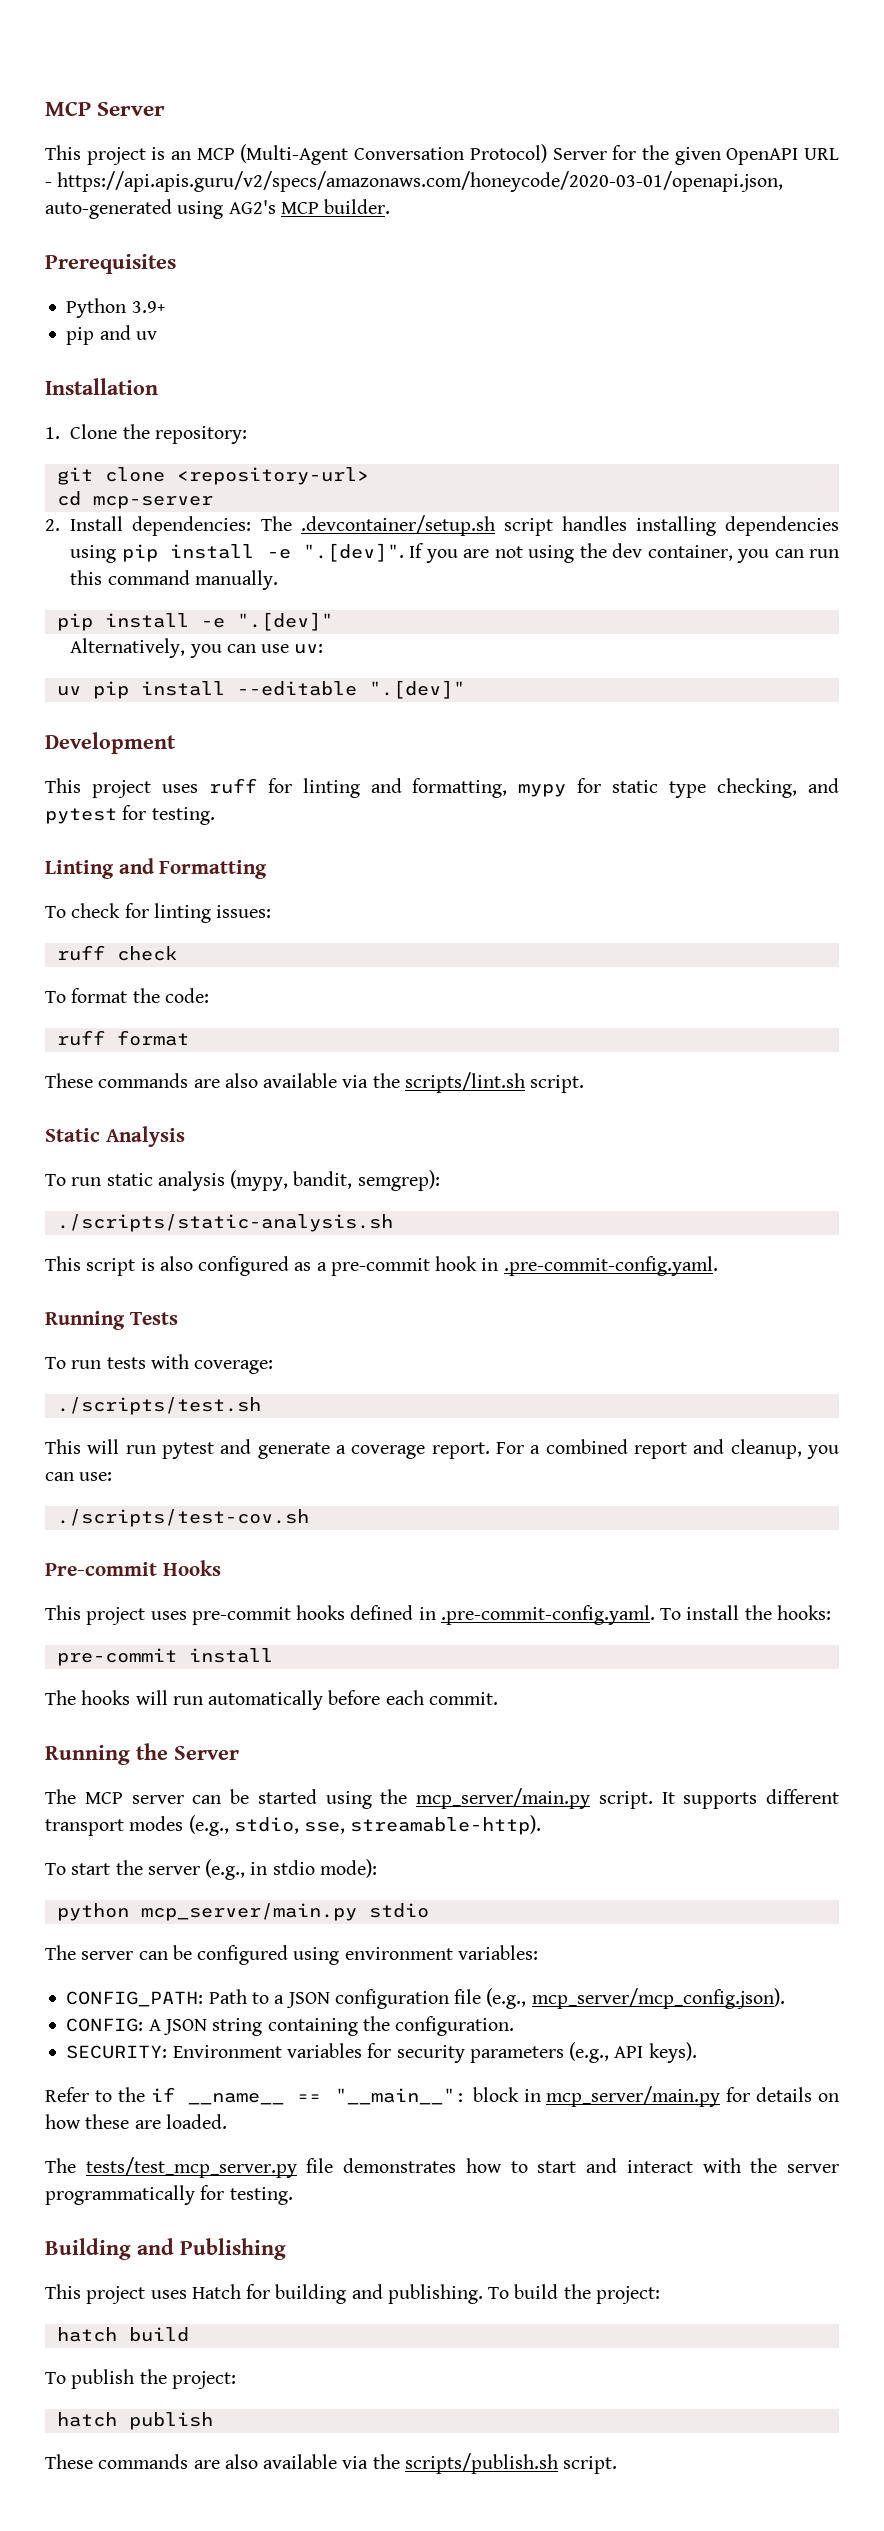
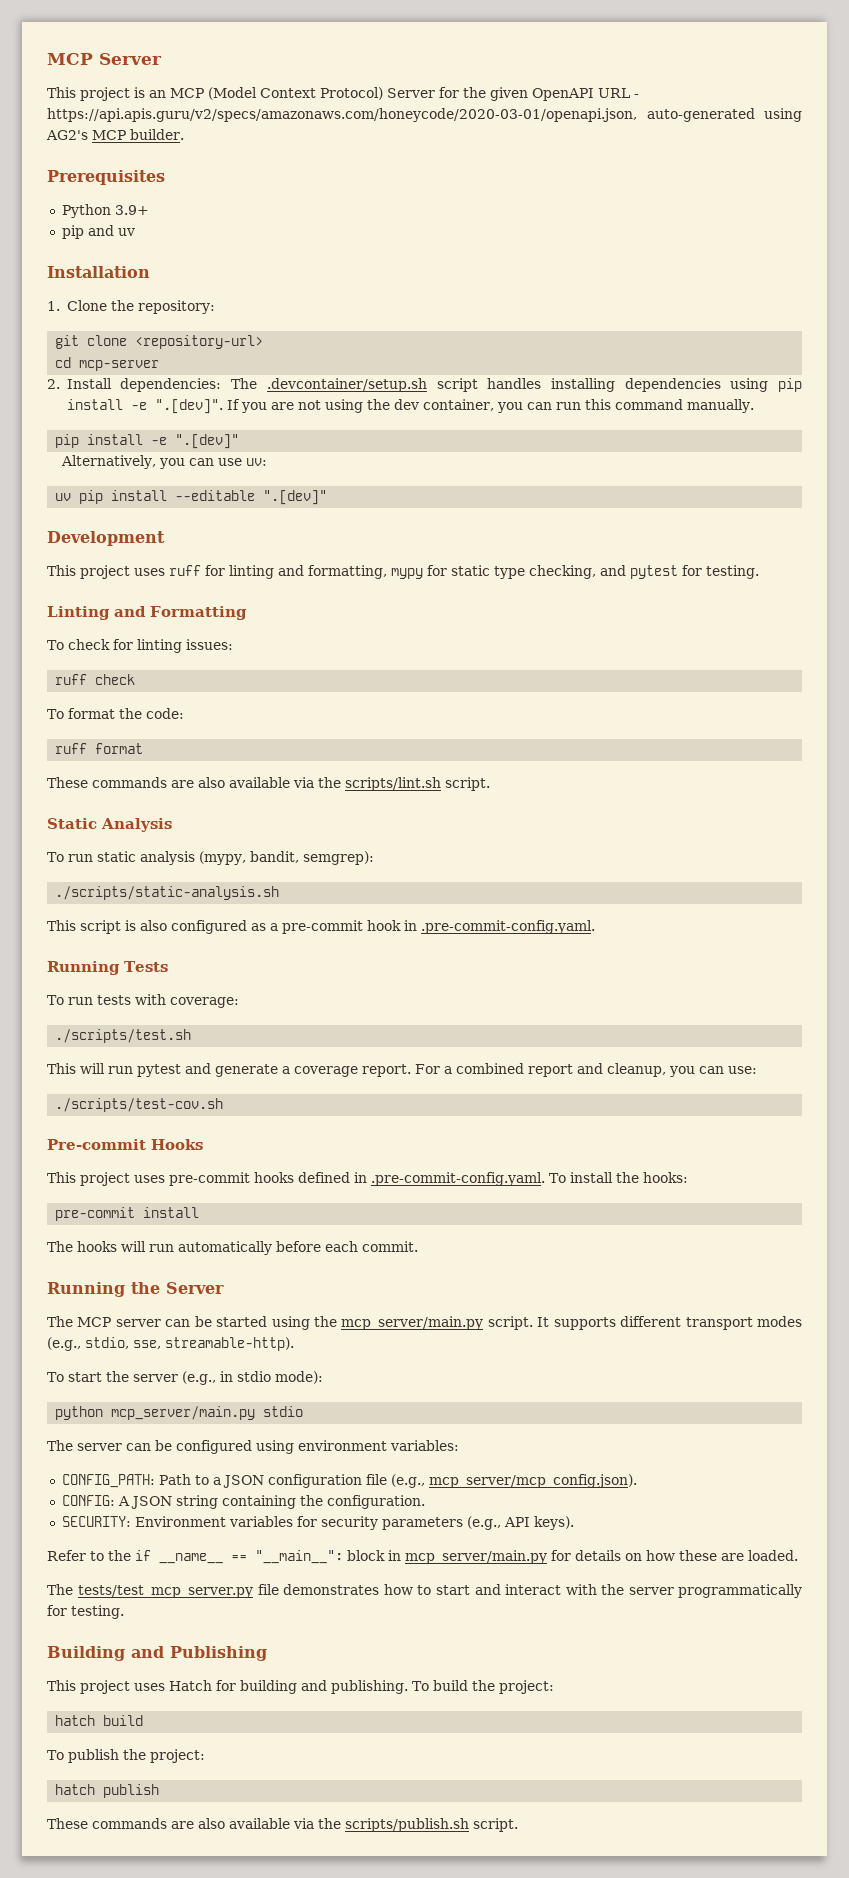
[240,144,465,165] (Multi-Agent Conversation -> [208,87,316,100] (Model Context

